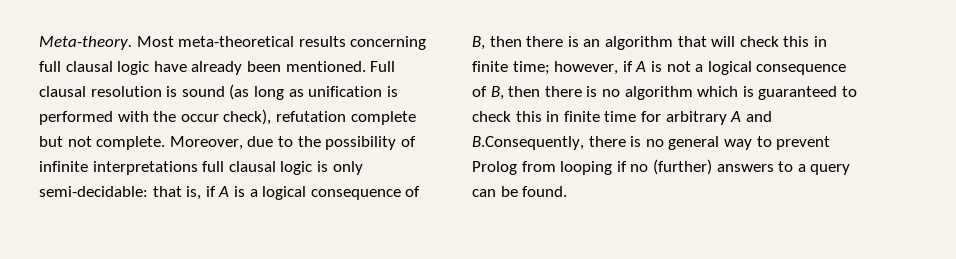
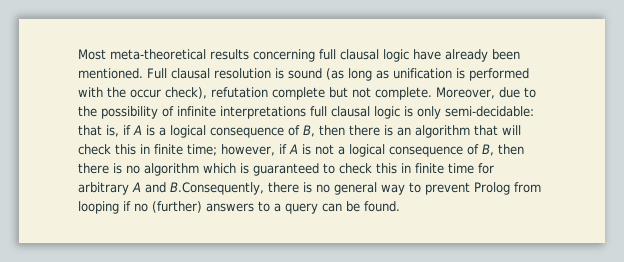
[39,36,132,50] Meta-theory. -> (78, 54) none

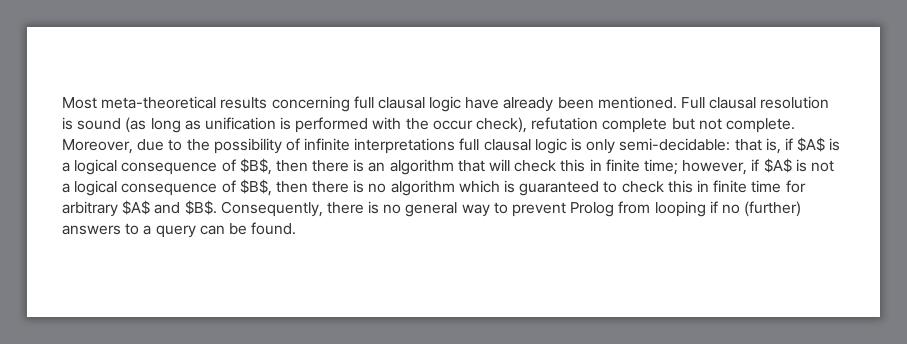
[133,125,142,135] A -> [797,137,826,152] $A$
[303,125,315,137] B, -> [239,158,272,175] $B$,
[289,144,298,154] A -> [763,158,792,173] $A$
[482,144,494,156] B, -> [239,179,272,196] $B$,
[132,182,264,195] A and B.Consequently, -> [122,200,323,217] $A$ and $B$. Consequently,

